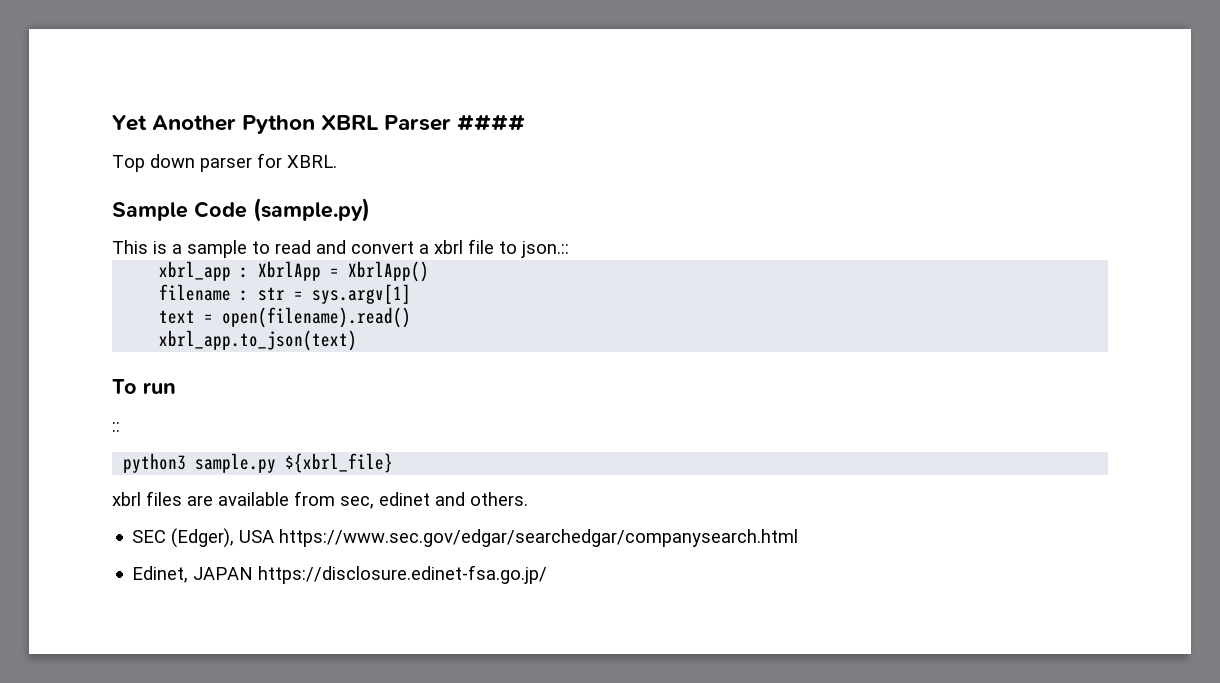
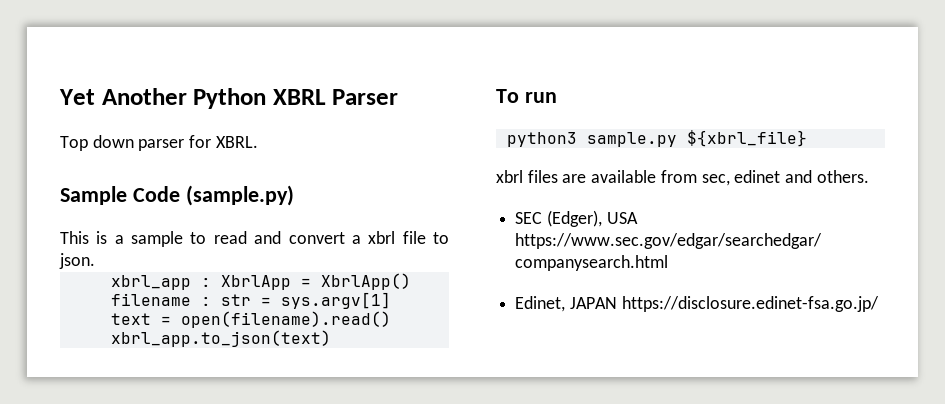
[457,114,526,131] #### -> (399, 97) none
[521,241,569,258] json.:: -> [59,253,95,269] json.
[112,422,120,432] // :: -> (557, 97) none

